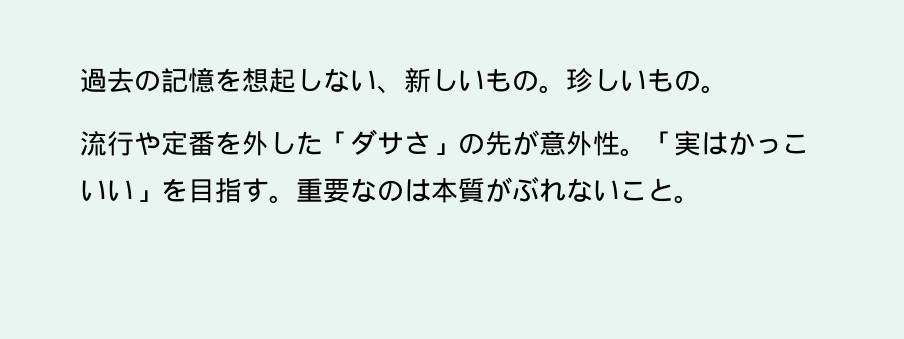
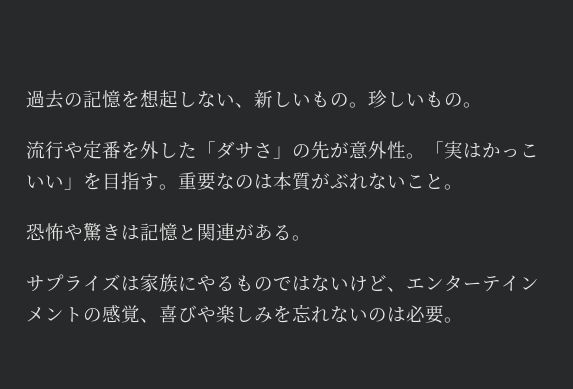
(701, 199) none -> [26,222,311,242] [26,274,539,292] [26,304,463,324] // 恐怖や驚きは記憶と関連がある。 // サプライズは家族にやるものではないけど、エンターテインメントの感覚、喜びや楽しみを忘れないのは必要。

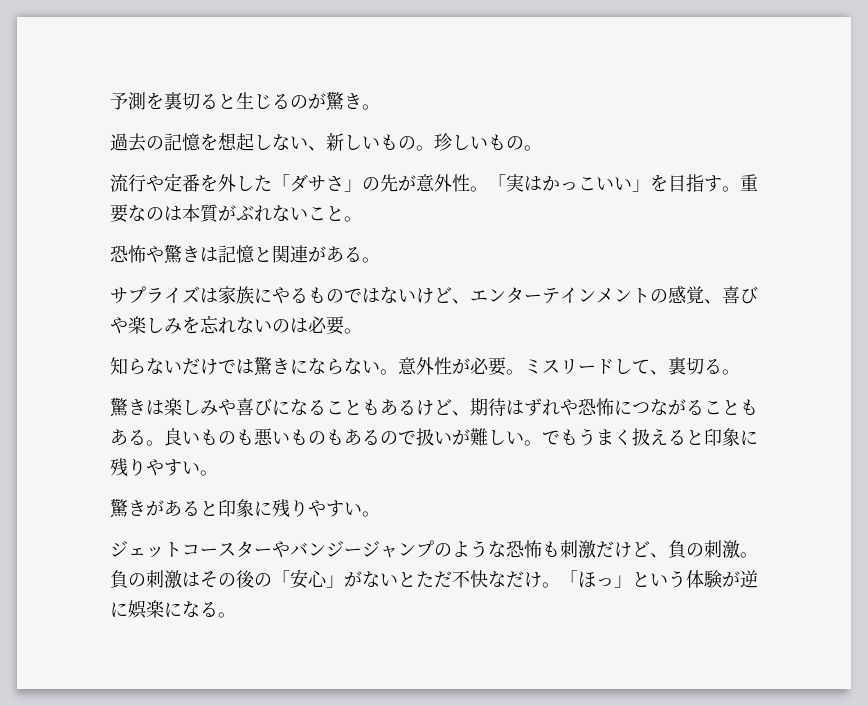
(26, 99) none -> [110,91,380,111] 予測を裏切ると生じるのが驚き。 //
(463, 320) none -> [110,356,740,376] [110,397,758,417] [110,428,758,446] [110,458,218,477] [110,498,380,518] [110,540,758,559] [110,569,758,589] [110,600,236,619] // 知らないだけでは驚きにならない。意外性が必要。ミスリードして、裏切る。 // 驚きは楽しみや喜びになることもあるけど、期待はずれや恐怖につながることもある。良いものも悪いものもあるので扱いが難しい。でもうまく扱えると印象に残りやすい。 // 驚きがあると印象に残りやすい。 // ジェットコースターやバンジージャンプのような恐怖も刺激だけど、負の刺激。負の刺激はその後の「安心」がないとただ不快なだけ。「ほっ」という体験が逆に娯楽になる。

